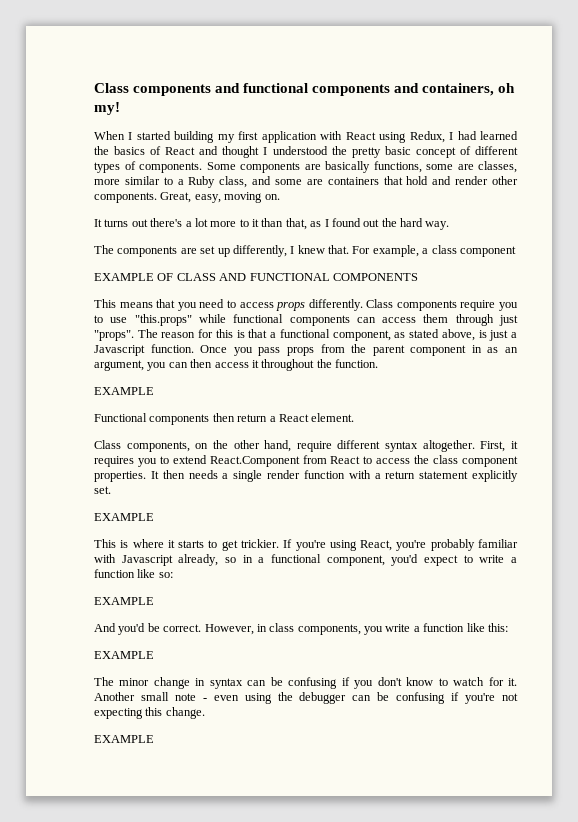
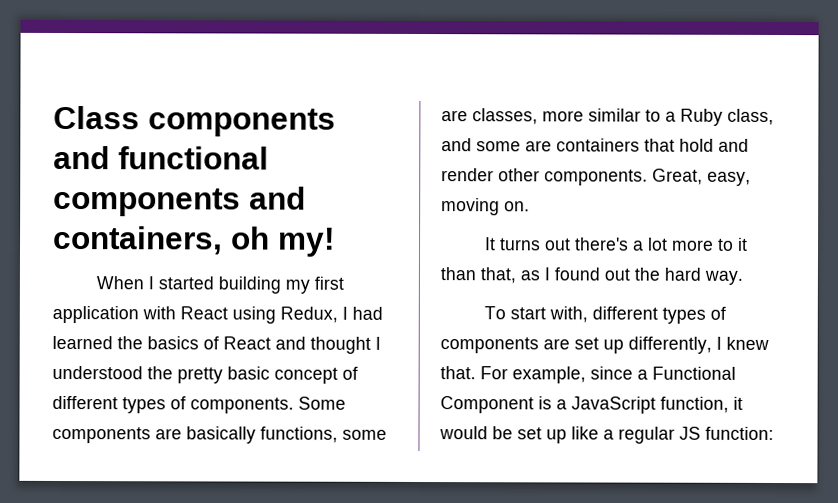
[94,245,114,254] The -> [483,306,726,324] To start with, different types of
[422,245,516,257] [94,273,418,281] [94,299,518,311] [94,314,518,326] [94,329,517,341] [94,344,518,356] [94,359,378,371] [94,387,154,395] [94,413,355,425] [94,440,518,452] [94,455,519,467] [94,470,518,482] [94,486,111,494] [94,513,154,521] [94,539,518,551] [94,554,517,566] [94,569,173,578] [94,597,154,605] [94,623,508,635] [94,651,154,659] [94,677,517,689] [94,692,518,704] [94,707,205,719] [94,735,154,743] a class component // EXAMPLE OF CLASS AND FUNCTIONAL COMPONENTS // This means that you need to access props differently. Class components require you to use "this.props" while functional components can access them through just "props". The reason for this is that a functional component, as stated above, is just a Javascript function. Once you pass props from the parent component in as an argument, you can then access it throughout the function. // EXAMPLE // Functional components then return a React element. // Class components, on the other hand, require different syntax altogether. First, it requires you to extend React.Component from React to access the class component properties. It then needs a single render function with a return statement explicitly set. // EXAMPLE // This is where it starts to get trickier. If you're using React, you're probably familiar with Javascript already, so in a functional component, you'd expect to write a function like so: // EXAMPLE // And you'd be correct. However, in class components, you write a function like this: // EXAMPLE // The minor change in syntax can be confusing if you don't know to watch for it. Another small note - even using the debugger can be confusing if you're not expecting this change. // EXAMPLE -> [590,366,736,380] [440,396,743,414] [439,426,774,444] since a Functional Component is a JavaScript function, it would be set up like a regular JS function:

